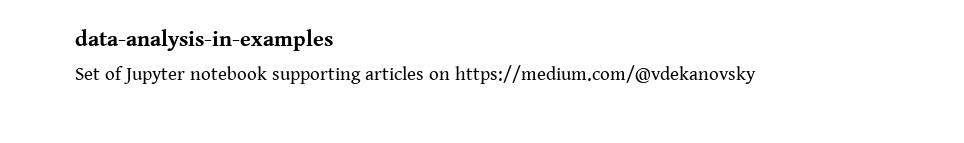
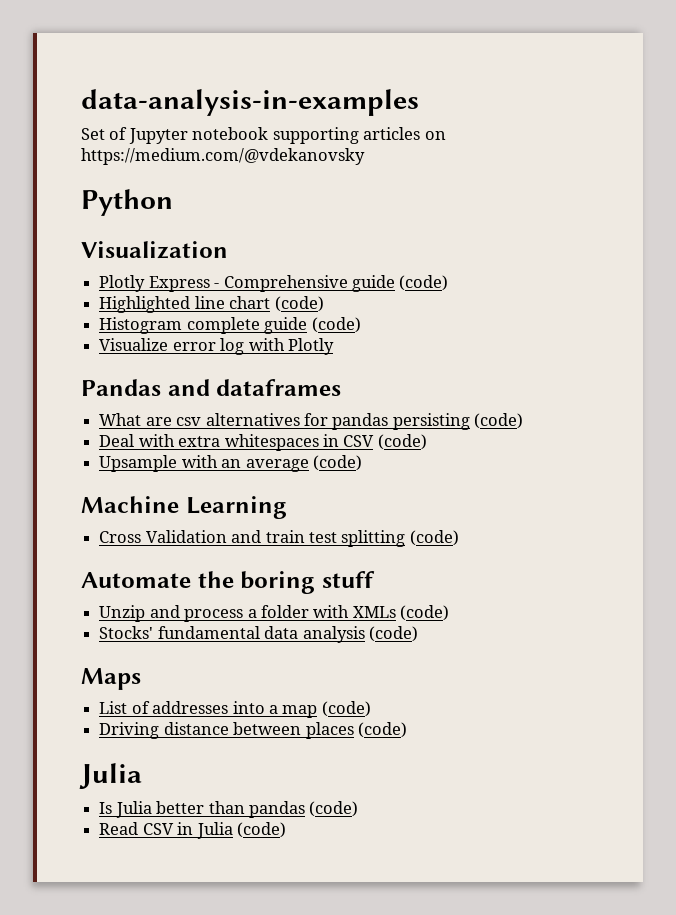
(756, 74) none -> [81,189,173,216] [81,241,228,259] [99,275,449,292] [99,296,324,313] [99,317,361,334] [99,338,334,355] [81,379,342,396] [99,413,524,430] [99,434,427,451] [99,455,362,472] [81,496,287,519] [99,530,459,547] [81,571,375,594] [99,605,450,622] [99,626,418,643] [81,668,141,690] [99,701,371,718] [99,722,407,739] [79,763,142,789] [99,801,359,818] [99,822,286,839] // Python // Visualization // Plotly Express - Comprehensive guide (code) // Highlighted line chart (code) // Histogram complete guide (code) // Visualize error log with Plotly // Pandas and dataframes // What are csv alternatives for pandas persisting (code) // Deal with extra whitespaces in CSV (code) // Upsample with an average (code) // Machine Learning // Cross Validation and train test splitting (code) // Automate the boring stuff // Unzip and process a folder with XMLs (code) // Stocks' fundamental data analysis (code) // Maps // List of addresses into a map (code) // Driving distance between places (code) // Julia // Is Julia better than pandas (code) // Read CSV in Julia (code)

